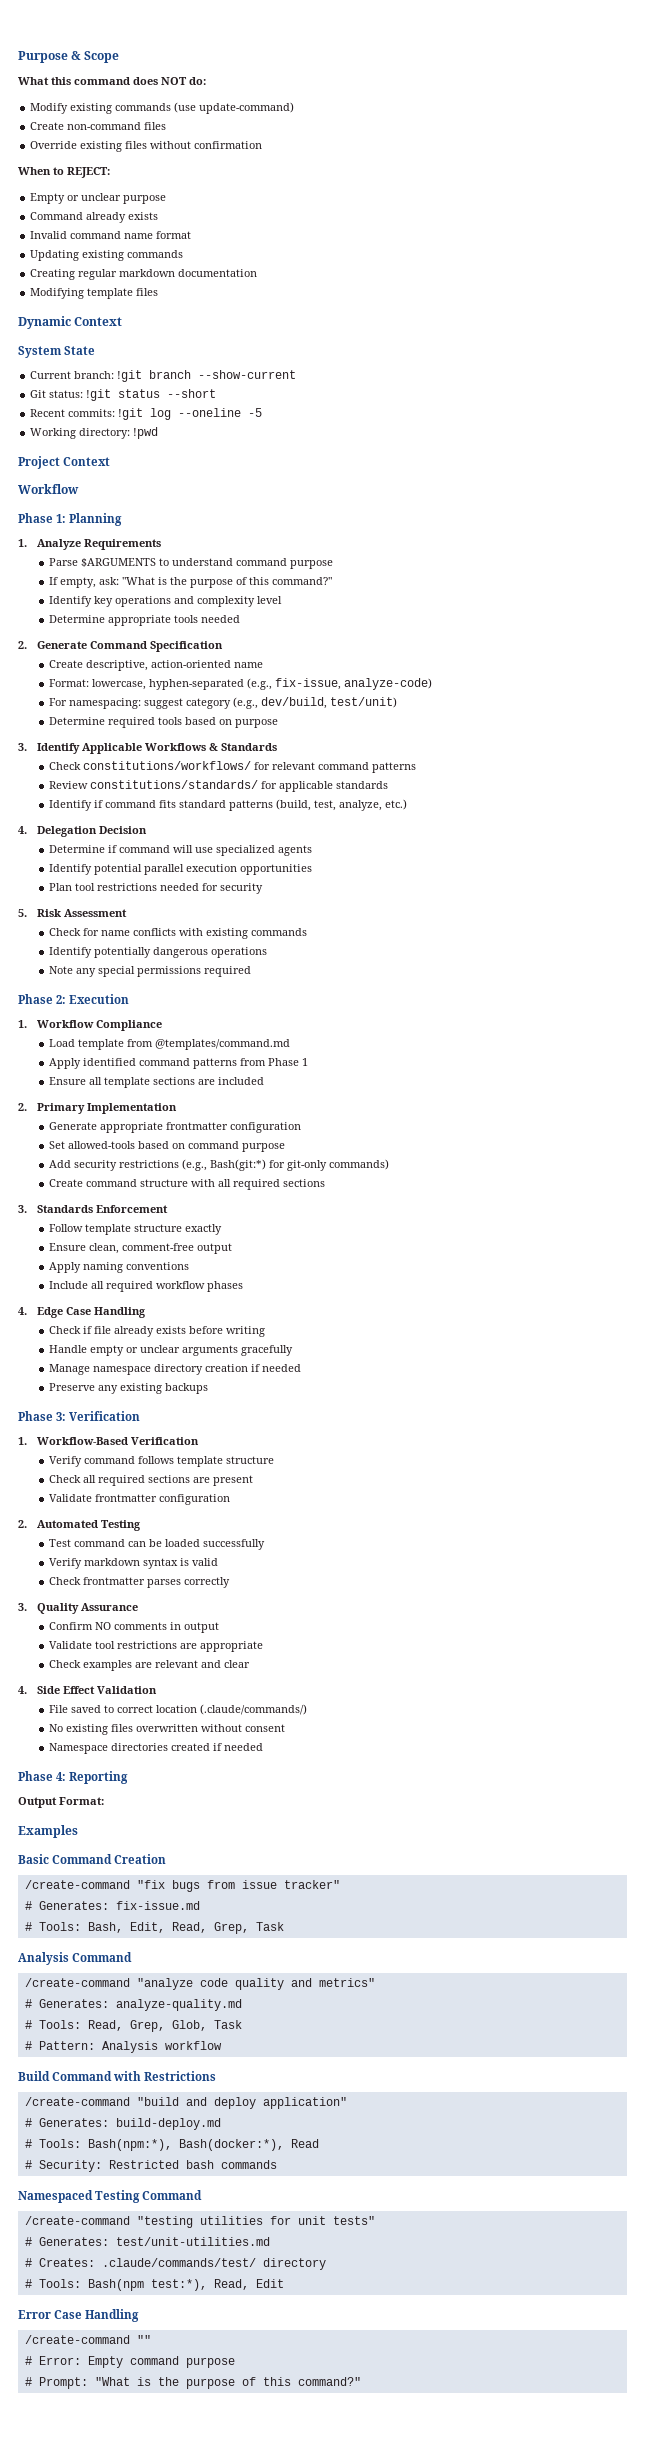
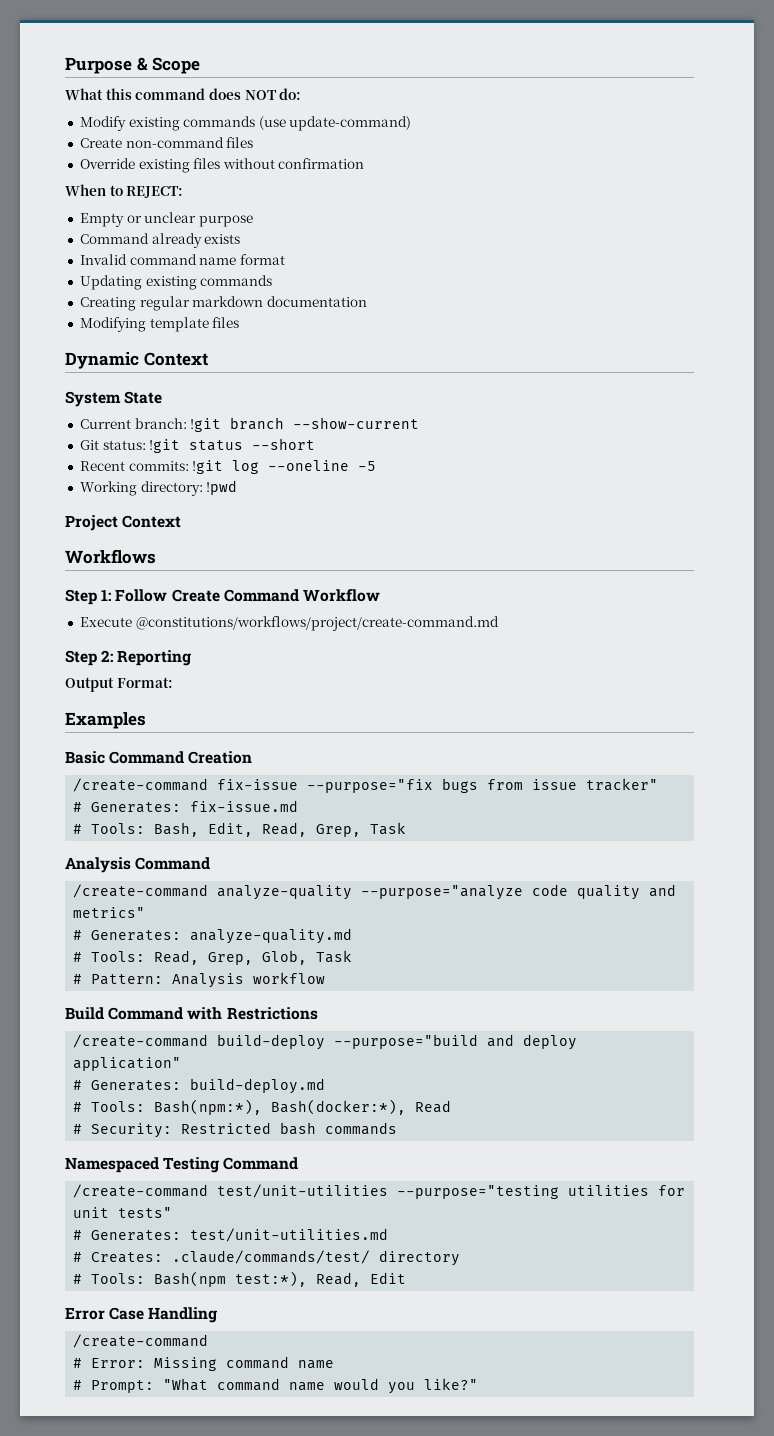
[18,484,79,494] [18,513,123,526] [18,539,161,550] [48,558,333,569] [48,577,332,588] [48,596,282,607] [48,615,240,626] [18,641,223,652] [48,660,263,671] [48,678,432,690] [48,697,397,709] [48,717,278,728] [18,743,277,754] [48,761,416,773] [48,780,388,792] [48,799,407,811] [18,826,147,837] [48,845,312,856] [48,864,312,875] [48,883,263,894] [18,909,127,917] [48,928,307,939] [48,947,267,958] [48,966,251,977] [18,994,130,1004] [18,1020,162,1031] [48,1039,290,1050] [48,1058,308,1069] [48,1077,264,1088] [18,1103,177,1114] [48,1122,301,1133] [48,1141,285,1152] [48,1159,389,1171] [48,1179,325,1190] [18,1205,168,1213] [48,1224,222,1235] [48,1243,232,1254] [48,1262,189,1273] [48,1281,243,1292] [18,1307,146,1318] [48,1326,265,1337] [48,1345,293,1356] [48,1364,301,1375] [48,1383,208,1394] [18,1411,141,1421] [18,1437,199,1445] [48,1456,274,1467] [48,1475,253,1486] [48,1494,230,1505] [18,1520,141,1531] [48,1539,265,1550] [48,1558,218,1569] [48,1577,230,1588] [18,1603,138,1614] [48,1622,219,1633] [48,1641,263,1652] [48,1660,250,1671] [18,1686,157,1694] [48,1704,307,1715] [48,1724,285,1735] [48,1743,263,1754] [18,1771,67,1781] Workflow // Phase 1: Planning // 1. Analyze Requirements // Parse $ARGUMENTS to understand command purpose // If empty, ask: "What is the purpose of this command?" // Identify key operations and complexity level // Determine appropriate tools needed // 2. Generate Command Specification // Create descriptive, action-oriented name // Format: lowercase, hyphen-separated (e.g., fix-issue, analyze-code) // For namespacing: suggest category (e.g., dev/build, test/unit) // Determine required tools based on purpose // 3. Identify Applicable Workflows & Standards // Check constitutions/workflows/ for relevant command patterns // Review constitutions/standards/ for applicable standards // Identify if command fits standard patterns (build, test, analyze, etc.) // 4. Delegation Decision // Determine if command will use specialized agents // Identify potential parallel execution opportunities // Plan tool restrictions needed for security // 5. Risk Assessment // Check for name conflicts with existing commands // Identify potentially dangerous operations // Note any special permissions required // Phase 2: Execution // 1. Workflow Compliance // Load template from @templates/command.md // Apply identified command patterns from Phase 1 // Ensure all template sections are included // 2. Primary Implementation // Generate appropriate frontmatter configuration // Set allowed-tools based on command purpose // Add security restrictions (e.g., Bash(git:*) for git-only commands) // Create command structure with all required sections // 3. Standards Enforcement // Follow template structure exactly // Ensure clean, comment-free output // Apply naming conventions // Include all required workflow phases // 4. Edge Case Handling // Check if file already exists before writing // Handle empty or unclear arguments gracefully // Manage namespace directory creation if needed // Preserve any existing backups // Phase 3: Verification // 1. Workflow-Based Verification // Verify command follows template structure // Check all required sections are present // Validate frontmatter configuration // 2. Automated Testing // Test command can be loaded successfully // Verify markdown syntax is valid // Check frontmatter parses correctly // 3. Quality Assurance // Confirm NO comments in output // Validate tool restrictions are appropriate // Check examples are relevant and clear // 4. Side Effect Validation // File saved to correct location (.claude/commands/) // No existing files overwritten without consent // Namespace directories created if needed // Phase 4: -> [65,549,156,564] [65,589,380,605] [79,616,499,631] [65,650,114,666] Workflows // Step 1: Follow Create Command Workflow // Execute @constitutions/workflows/project/create-command.md // Step 2:
[136,1880,165,1889] "fix -> [217,779,434,793] fix-issue --purpose="fix
[136,1978,193,1990] "analyze -> [217,885,524,900] analyze-quality --purpose="analyze
[136,2097,179,2106] "build -> [217,1034,479,1050] build-deploy --purpose="build
[136,2216,193,2228] "testing -> [217,1184,560,1199] test/unit-utilities --purpose="testing
[136,2335,151,2344] "" -> (209, 1341) none
[87,2356,235,2368] Empty command purpose -> [154,1356,335,1371] Missing command name
[136,2377,361,2389] is the purpose of this command?" -> [217,1378,479,1394] command name would you like?"

